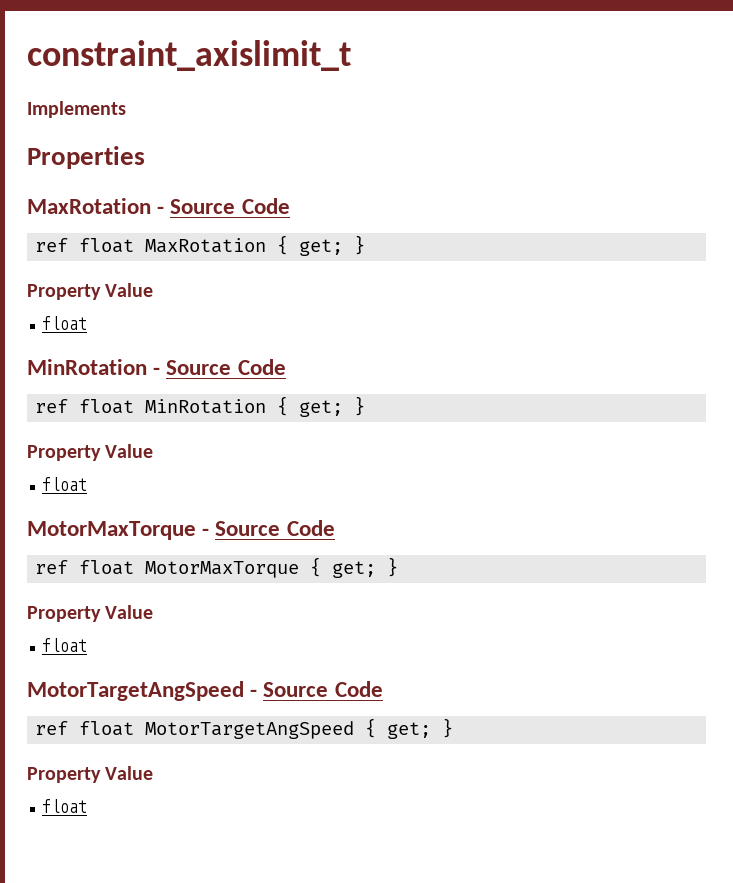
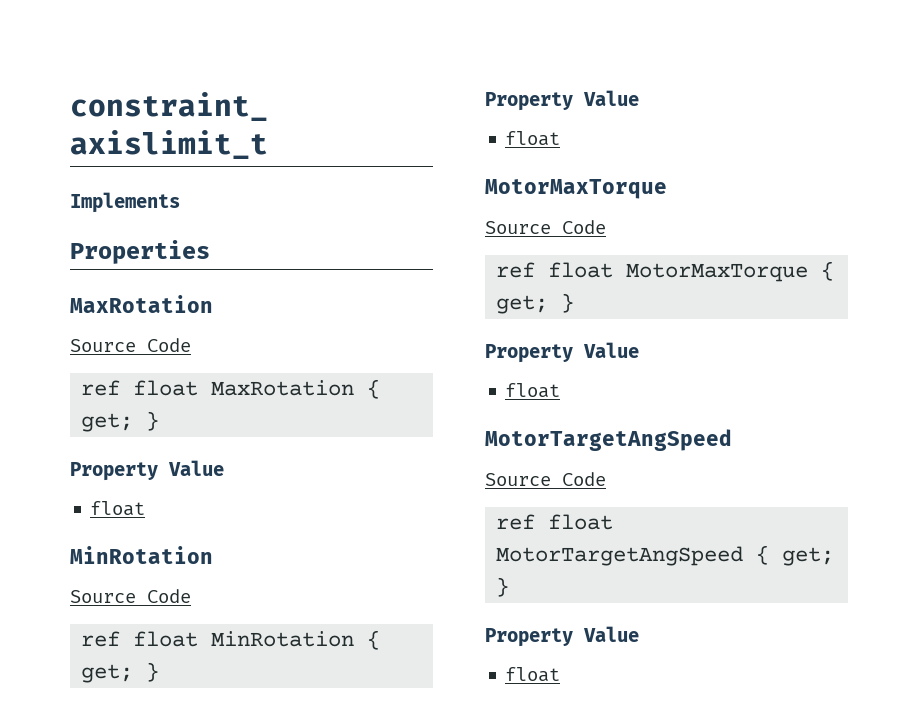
[157,206,165,214] - -> (213, 304) //
[153,367,161,375] - -> (213, 555) //
[202,528,210,536] - -> (667, 189) //
[250,689,258,697] - -> (732, 440) //

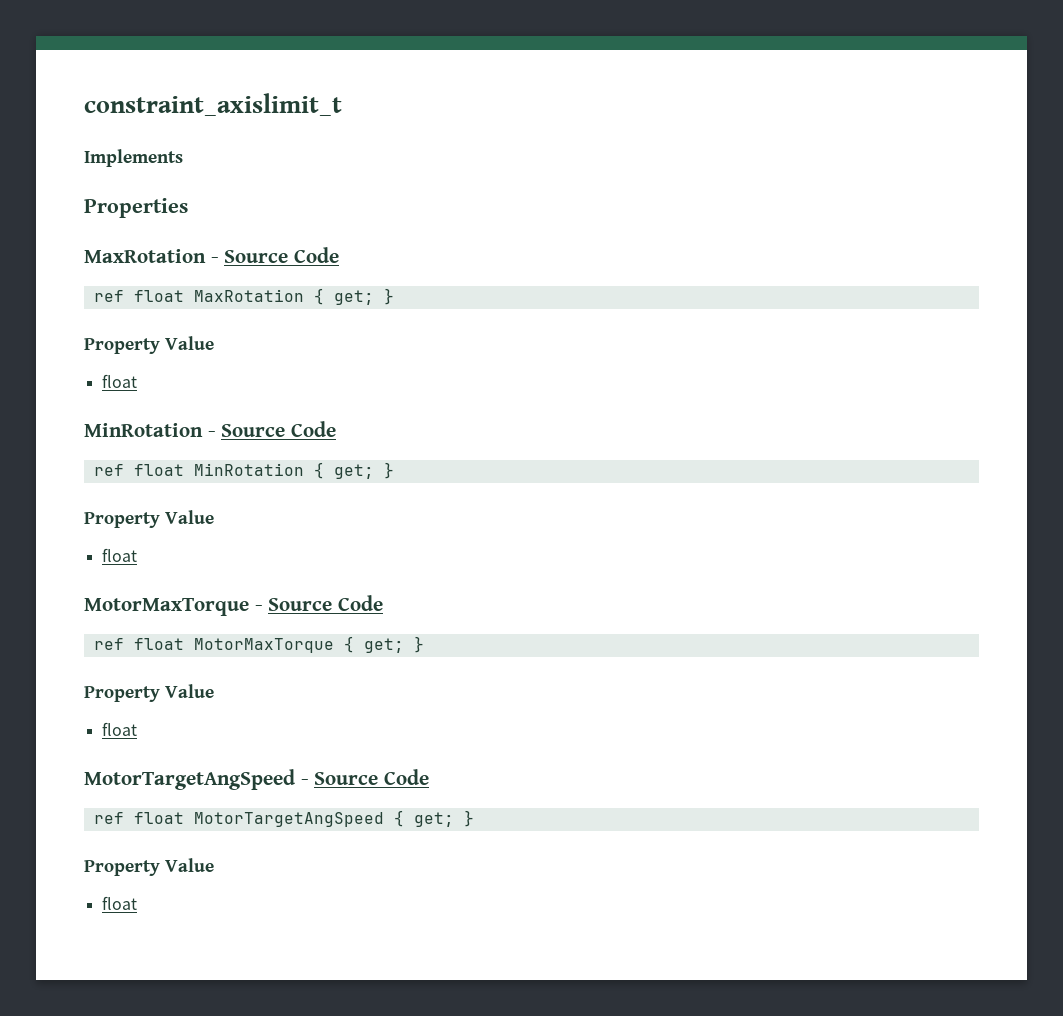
(213, 304) // -> [210,257,219,263] -
(213, 555) // -> [207,431,216,437] -
(667, 189) // -> [254,605,263,611] -
(732, 440) // -> [300,779,309,785] -

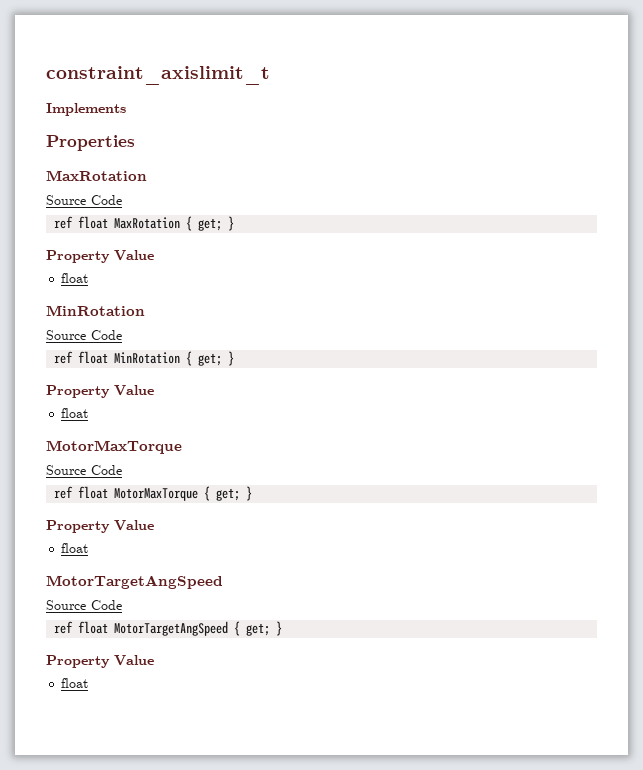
[210,257,219,263] - -> (147, 175) //
[207,431,216,437] - -> (145, 310) //
[254,605,263,611] - -> (182, 447) //
[300,779,309,785] - -> (223, 582) //

